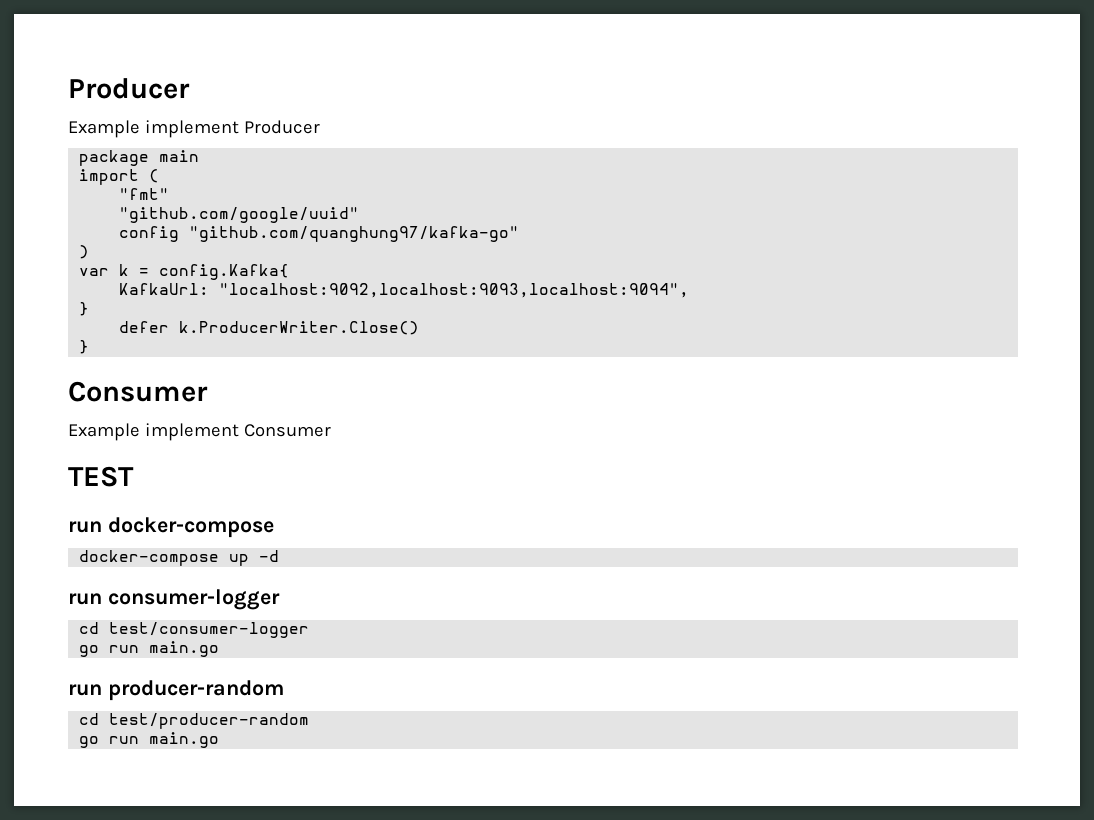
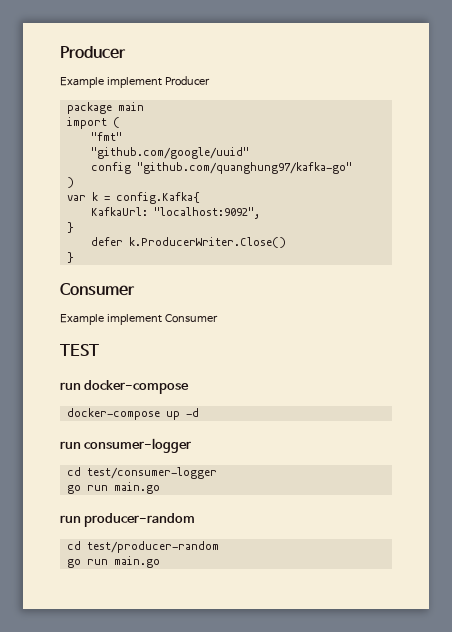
[219,283,690,298] "localhost:9092,localhost:9093,localhost:9094", -> [153,207,260,219] "localhost:9092",

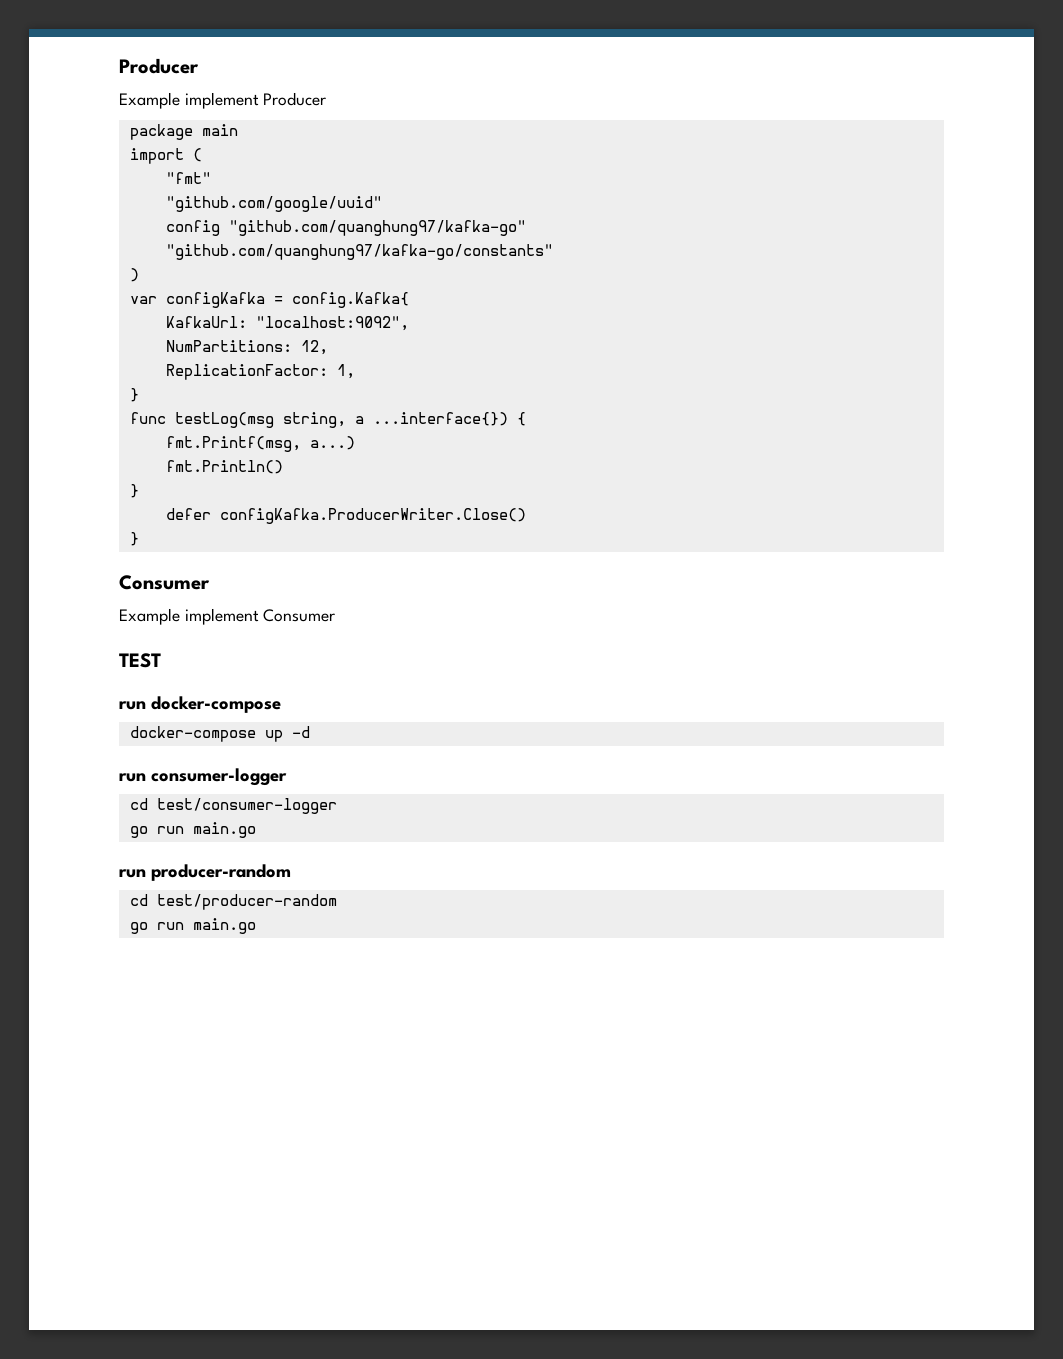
(352, 168) none -> [165,244,553,260] // "github.com/quanghung97/kafka-go/constants"
[91,192,98,201] k -> [165,292,265,308] configKafka
(260, 213) none -> [165,340,328,355] [165,364,355,380] [129,388,139,402] [129,412,526,428] [165,436,355,452] [165,460,283,474] // NumPartitions: 12, // ReplicationFactor: 1, // } // func testLog(msg string, a ...interface{}) { // fmt.Printf(msg, a...) // fmt.Println()
[128,237,286,248] k.ProducerWriter.Close() -> [219,508,526,524] configKafka.ProducerWriter.Close()

